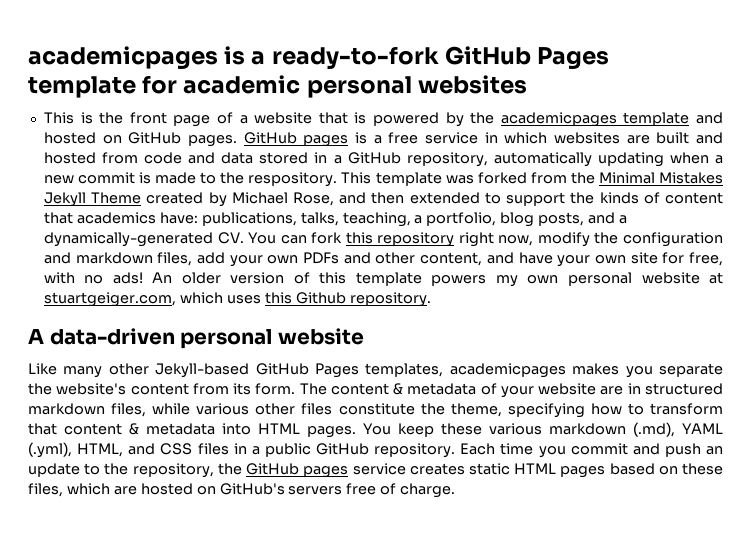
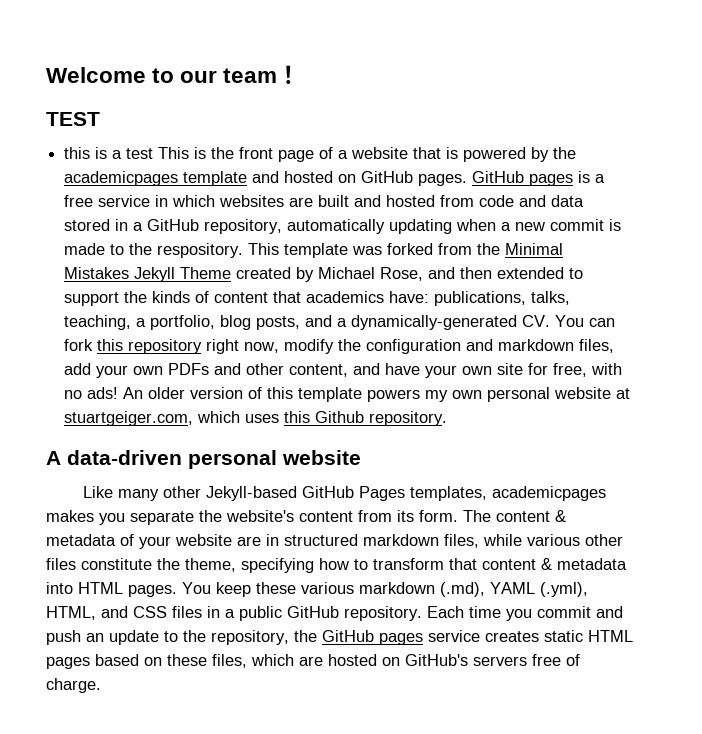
[28,46,610,70] [28,75,527,98] academicpages is a ready-to-fork GitHub Pages template for academic personal websites // -> [46,65,301,84] [46,112,100,126] [64,147,154,159] Welcome to our team！ // TEST // this is a test

